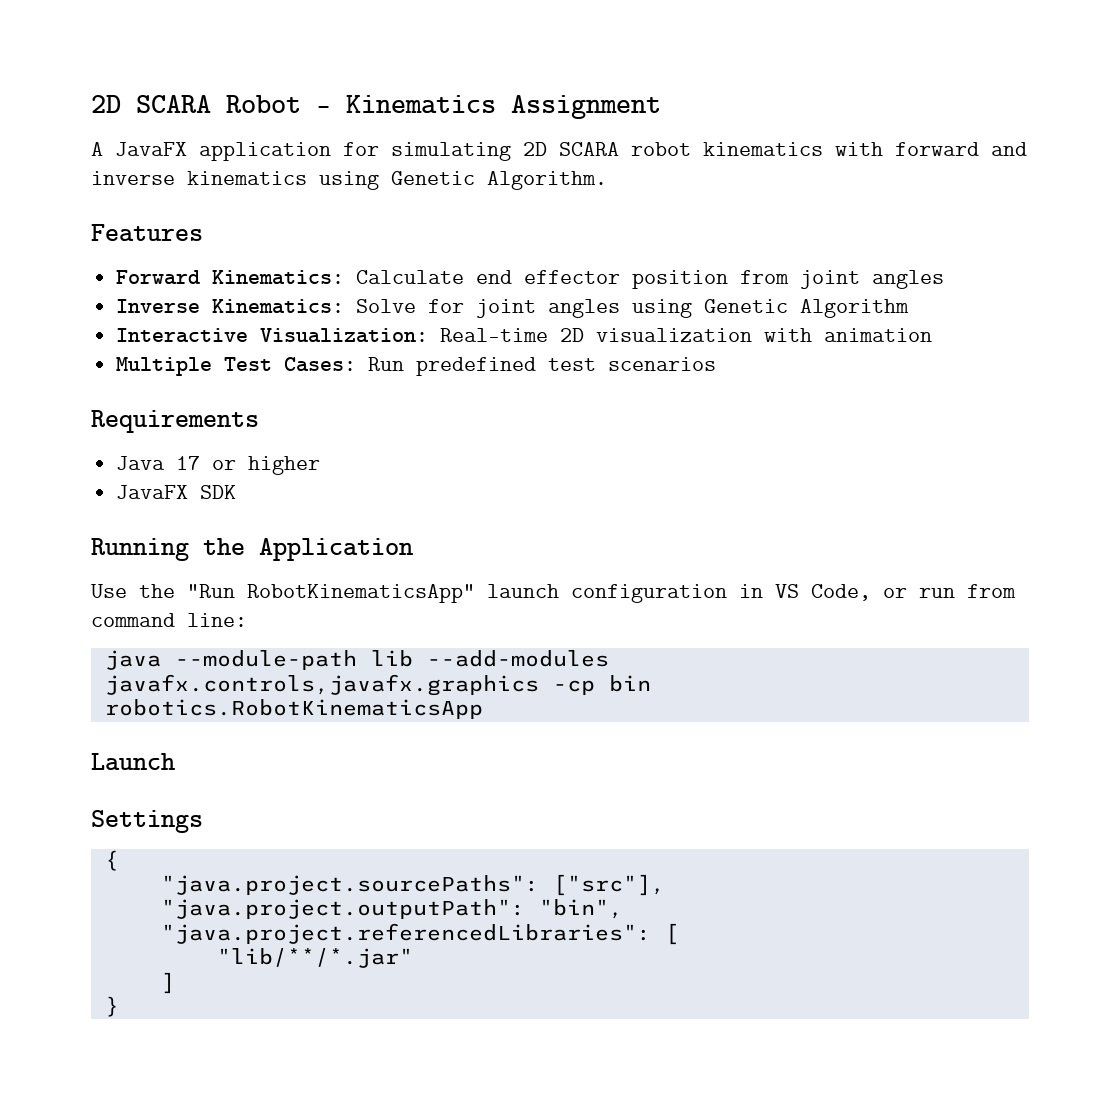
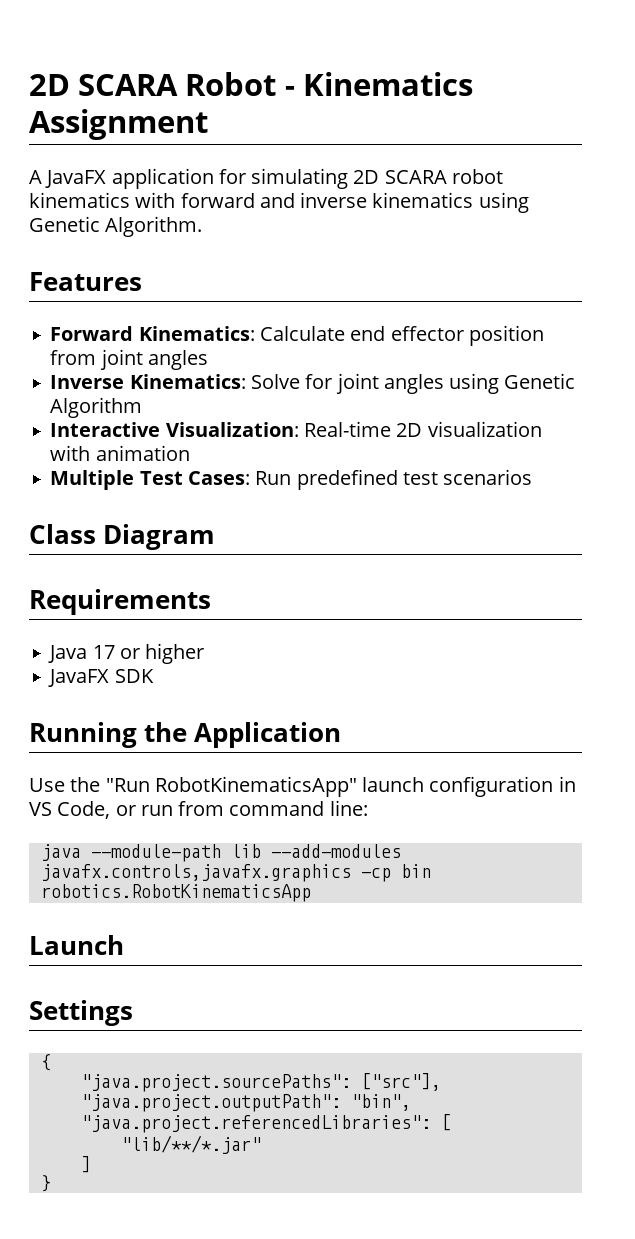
(717, 364) none -> [29,524,216,550] // Class Diagram

